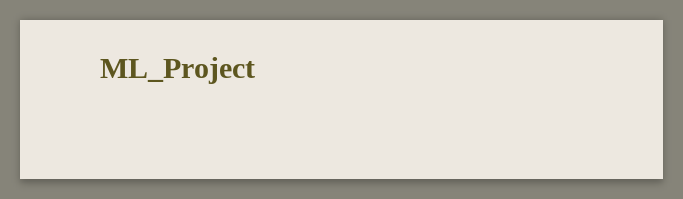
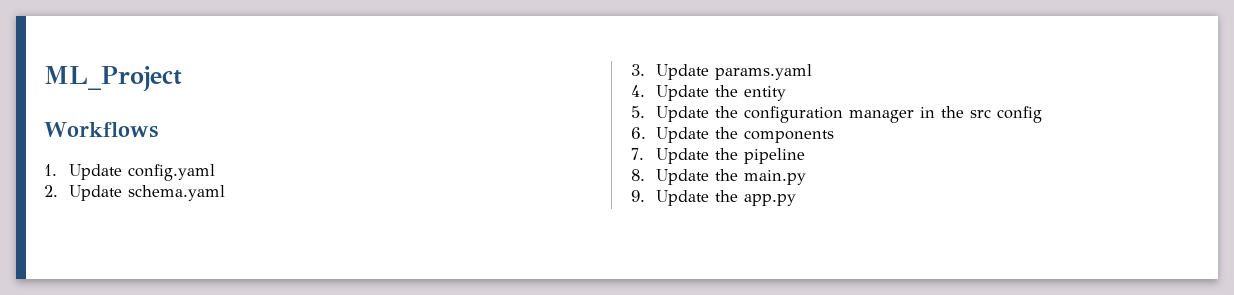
(255, 70) none -> [44,122,158,138] [44,164,215,181] [44,185,225,201] [631,64,812,80] [631,85,786,101] [631,106,1042,123] [631,127,834,143] [631,148,805,164] [631,169,806,185] [631,190,796,206] // Workflows // 1. Update config.yaml // 2. Update schema.yaml // 3. Update params.yaml // 4. Update the entity // 5. Update the configuration manager in the src config // 6. Update the components // 7. Update the pipeline // 8. Update the main.py // 9. Update the app.py

